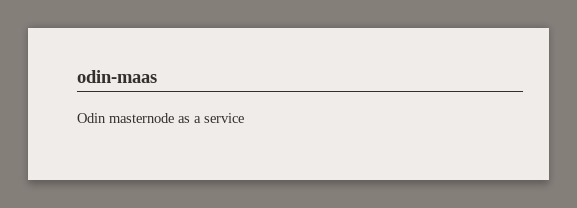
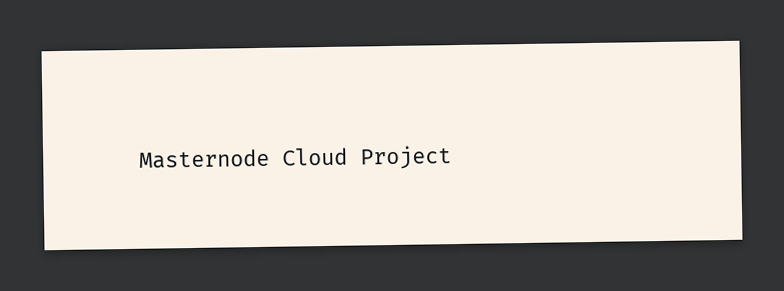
[77,70,157,83] [77,113,244,123] odin-maas // Odin masternode as a service -> [139,145,452,170] Masternode Cloud Project

